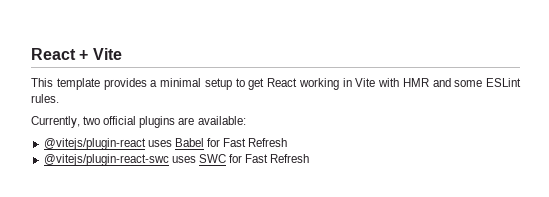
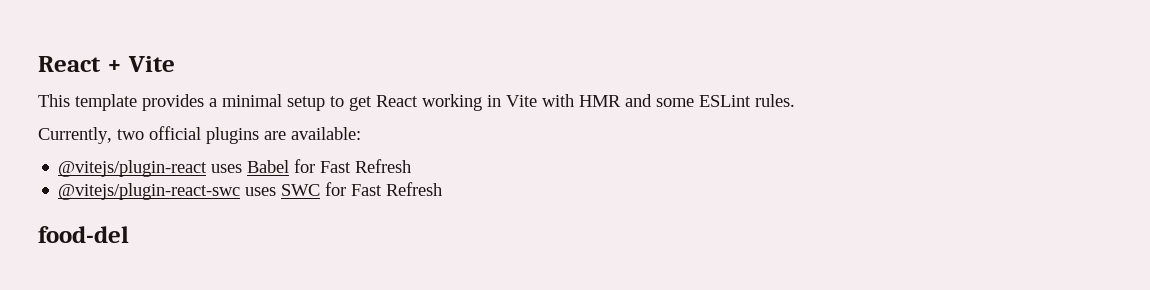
(310, 158) none -> [38,226,129,243] // food-del

